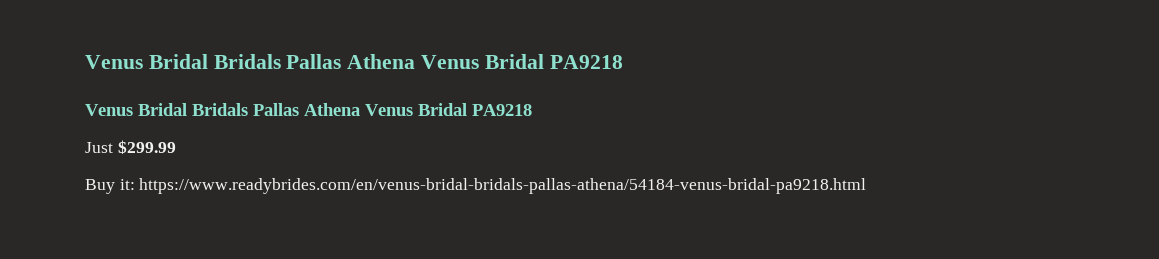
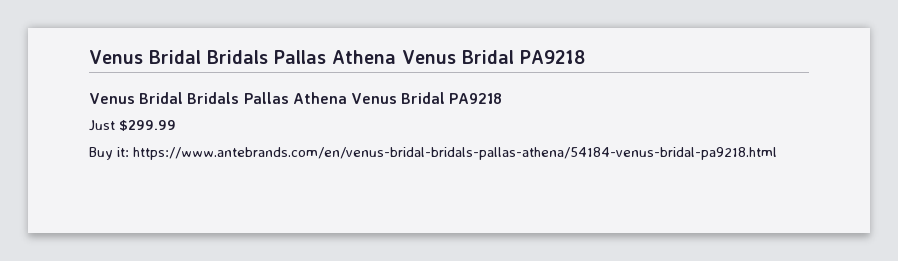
[139,178,867,194] https://www.readybrides.com/en/venus-bridal-bridals-pallas-athena/54184-venus-bridal-pa9218.html -> [133,147,777,160] https://www.antebrands.com/en/venus-bridal-bridals-pallas-athena/54184-venus-bridal-pa9218.html

